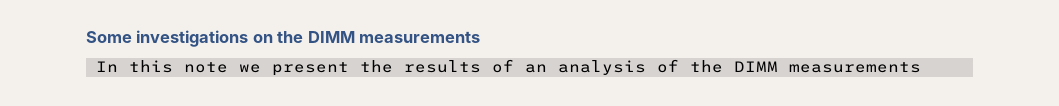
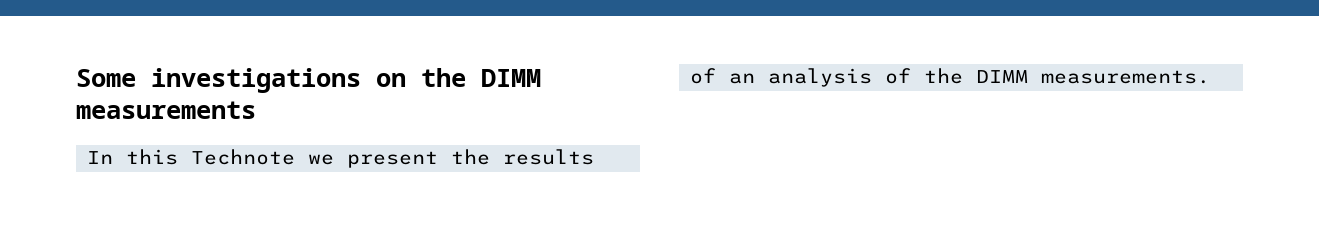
[183,62,228,73] note -> [190,149,295,165] Technote
[788,62,921,73] measurements -> [1040,70,1210,84] measurements.

